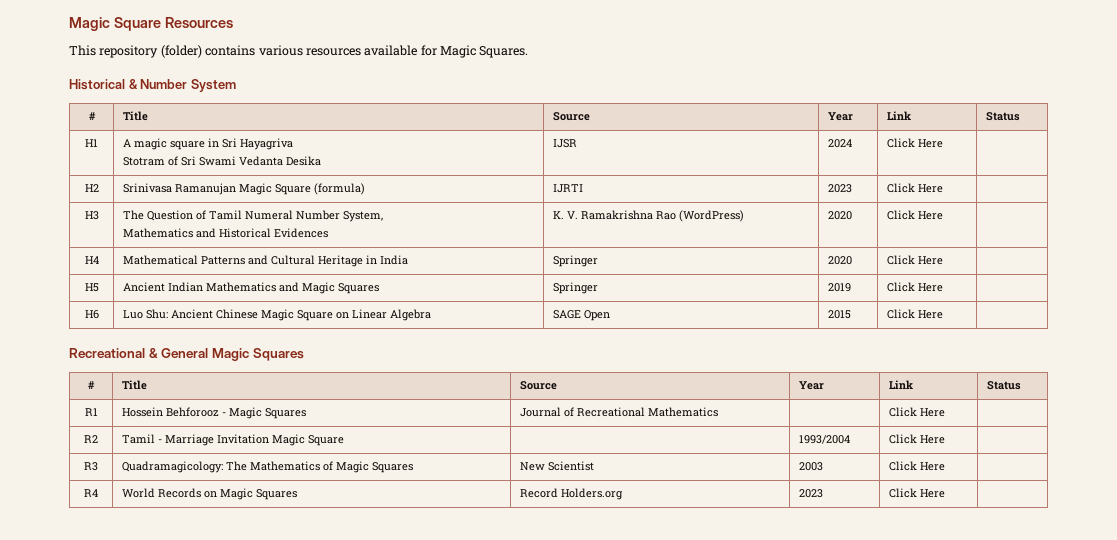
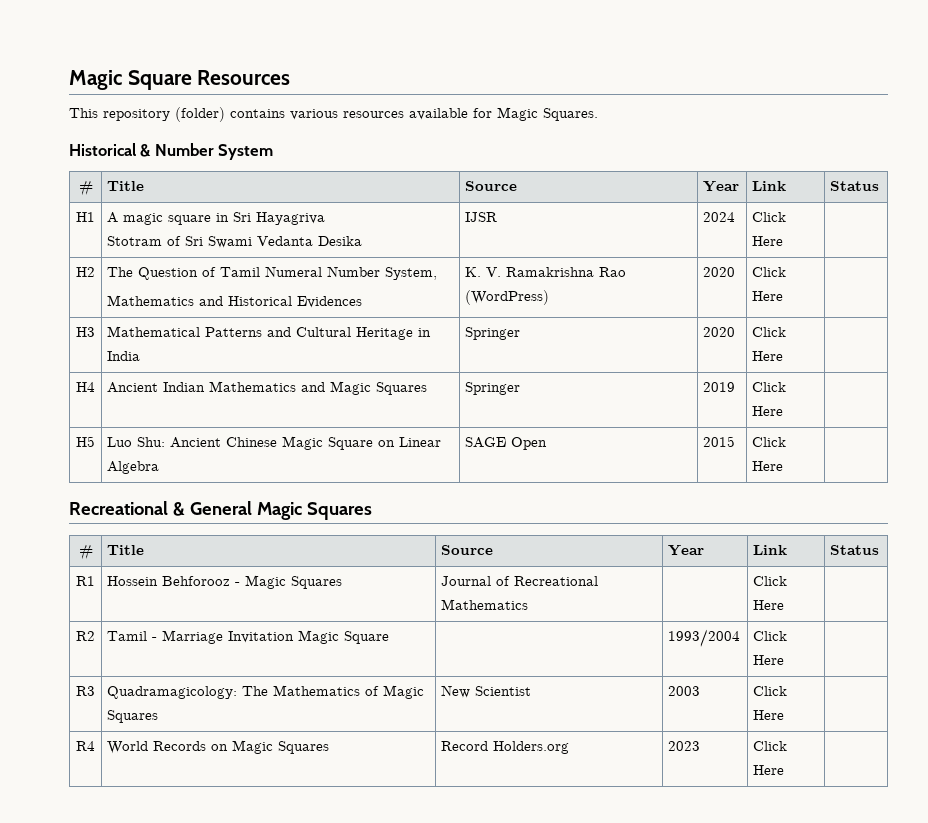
[122,183,365,195] [552,184,583,193] [827,184,852,193] [886,183,943,193] [84,211,99,220] | Srinivasa Ramanujan Magic Square (formula) | IJRTI | 2023 | Click Here | // H3 -> (95, 272) none
[84,256,99,264] H4 -> [76,327,95,337] H3
[84,283,99,292] H5 -> [76,382,95,392] H4
[84,310,99,319] H6 -> [76,436,95,447] H5

